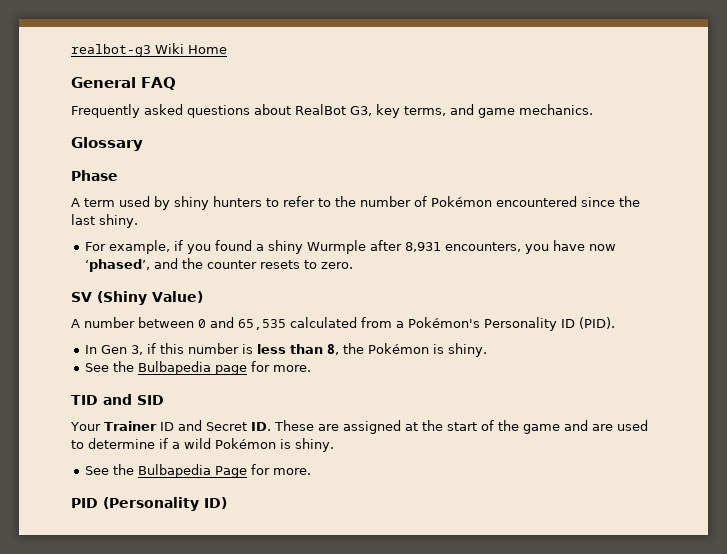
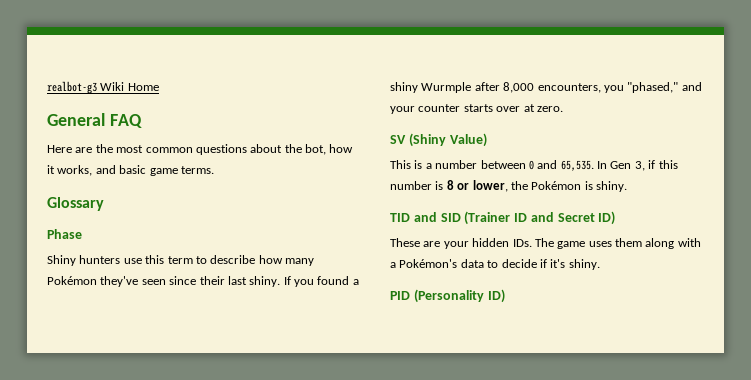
[71,104,593,118] [71,137,143,151] [71,170,118,181] [71,196,640,210] Frequently asked questions about RealBot G3, key terms, and game mechanics. // Glossary // Phase // A term used by shiny hunters to refer to the number of Pokémon encountered since the -> [47,144,354,155] [47,165,214,176] [47,197,104,211] [47,229,82,239] [47,255,314,266] [47,276,225,287] Here are the most common questions about the bot, how it works, and basic game terms. // Glossary // Phase // Shiny hunters use this term to describe how many Pokémon they've seen since their
[85,240,184,254] // For example, if -> [283,276,291,285] If
[405,242,442,252] 8,931 -> [503,82,535,93] 8,000
[553,240,617,251] [85,258,318,272] have now ‘phased’, and the counter resets to -> [627,82,702,93] [390,104,535,114] "phased," and your counter starts over at
[71,319,80,328] A -> [390,160,432,169] This is a
[238,317,615,331] 65,535 calculated from a Pokémon's Personality ID (PID). // -> [560,160,594,171] 65,535.
[257,344,340,355] less than 8, -> [446,180,508,192] 8 or lower,
[85,361,312,375] // See the Bulbapedia page for more. -> (627, 186) none
[70,421,157,431] // Your Trainer -> [464,211,511,225] (Trainer
[250,422,271,431] ID. -> [598,211,616,225] ID) //
[342,420,648,434] [71,438,334,452] [85,464,312,478] assigned at the start of the game and are used to determine if a wild Pokémon is shiny. // See the Bulbapedia Page for more. -> [443,238,701,249] [390,259,600,270] your hidden IDs. The game uses them along with a Pokémon's data to decide if it's shiny.

